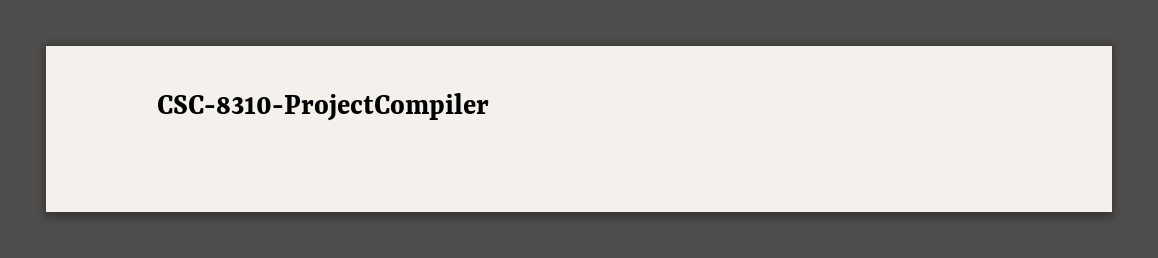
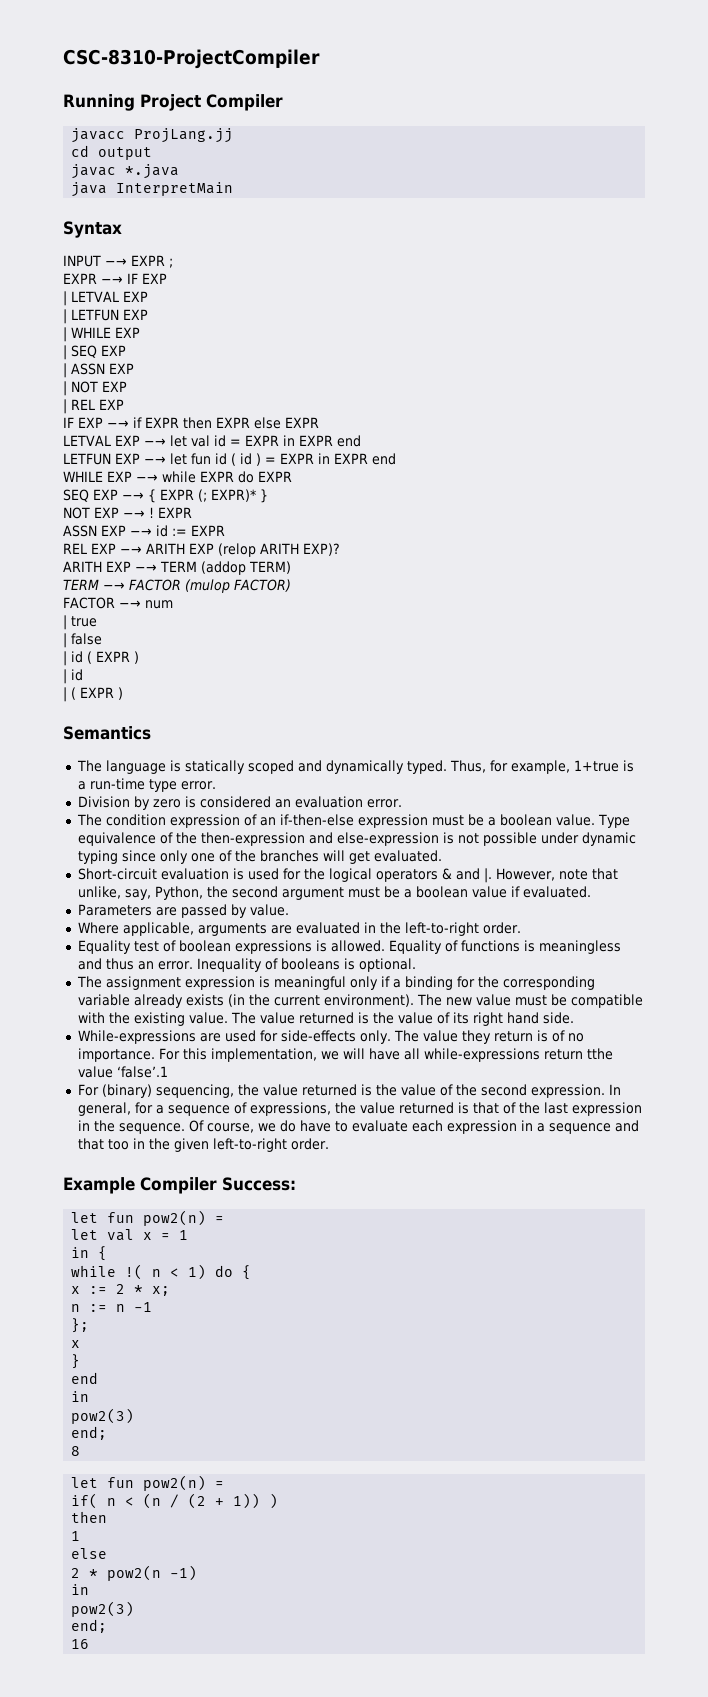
(489, 107) none -> [63,94,283,111] [71,128,234,143] [71,145,153,160] [71,164,180,179] [71,182,234,197] [63,221,122,238] [63,255,173,268] [63,273,167,284] [63,291,148,306] [63,309,148,324] [63,327,140,342] [63,345,126,360] [63,363,134,378] [63,381,127,396] [63,399,124,414] [63,417,319,429] [63,435,361,447] [63,453,396,466] [63,471,292,483] [63,489,268,503] [63,507,192,519] [63,525,225,537] [63,543,340,557] [63,561,291,575] [63,579,291,593] [63,597,173,609] [63,615,97,630] [63,633,102,648] [63,651,139,666] [63,669,83,684] [63,687,123,702] [63,726,151,740] [76,760,634,774] [77,778,216,792] [77,796,402,810] [76,814,630,828] [77,832,636,846] [77,850,442,864] [77,868,618,883] [77,886,591,900] [77,904,289,918] [77,922,521,936] [77,940,621,954] [77,958,416,972] [76,976,595,990] [77,994,643,1008] [77,1012,574,1026] [77,1030,584,1044] [77,1048,613,1062] [77,1066,168,1078] [77,1084,621,1098] [77,1102,642,1116] [77,1120,639,1134] [77,1138,329,1152] [63,1177,296,1194] [71,1210,225,1226] [71,1229,189,1241] [71,1246,108,1261] [71,1264,252,1280] [71,1284,171,1296] [71,1302,153,1312] [71,1318,90,1333] [71,1340,81,1348] [71,1354,81,1369] [71,1372,99,1384] [71,1391,90,1402] [71,1408,135,1424] [71,1426,108,1440] [71,1446,81,1456] [71,1475,225,1491] [71,1493,279,1509] [71,1511,108,1523] [71,1531,81,1541] [71,1548,108,1559] [71,1565,198,1581] [71,1584,90,1595] [71,1601,135,1617] [71,1619,108,1633] [71,1639,90,1649] // Running Project Compiler // javacc ProjLang.jj // cd output // javac *.java // java InterpretMain // Syntax // INPUT −→ EXPR ; // EXPR −→ IF EXP // | LETVAL EXP // | LETFUN EXP // | WHILE EXP // | SEQ EXP // | ASSN EXP // | NOT EXP // | REL EXP // IF EXP −→ if EXPR then EXPR else EXPR // LETVAL EXP −→ let val id = EXPR in EXPR end // LETFUN EXP −→ let fun id ( id ) = EXPR in EXPR end // WHILE EXP −→ while EXPR do EXPR // SEQ EXP −→ { EXPR (; EXPR)* } // NOT EXP −→ ! EXPR // ASSN EXP −→ id := EXPR // REL EXP −→ ARITH EXP (relop ARITH EXP)? // ARITH EXP −→ TERM (addop TERM) // TERM −→ FACTOR (mulop FACTOR) // FACTOR −→ num // | true // | false // | id ( EXPR ) // | id // | ( EXPR ) // Semantics // The language is statically scoped and dynamically typed. Thus, for example, 1+true is a run-time type error. // Division by zero is considered an evaluation error. // The condition expression of an if-then-else expression must be a boolean value. Type equivalence of the then-expression and else-expression is not possible under dynamic typing since only one of the branches will get evaluated. // Short-circuit evaluation is used for the logical operators & and |. However, note that unlike, say, Python, the second argument must be a boolean value if evaluated. // Parameters are passed by value. // Where applicable, arguments are evaluated in the left-to-right order. // Equality test of boolean expressions is allowed. Equality of functions is meaningless and thus an error. Inequality of booleans is optional. // The assignment expression is meaningful only if a binding for the corresponding variable already exists (in the current environment). The new value must be compatible with the existing value. The value returned is the value of its right hand side. // While-expressions are used for side-effects only. The value they return is of no importance. For this implementation, we will have all while-expressions return tthe value ‘false’.1 // For (binary) sequencing, the value returned is the value of the second expression. In general, for a sequence of expressions, the value returned is that of the last expression in the sequence. Of course, we do have to evaluate each expression in a sequence and that too in the given left-to-right order. // Example Compiler Success: // let fun pow2(n) = // let val x = 1 // in { // while !( n < 1) do { // x := 2 * x; // n := n -1 // }; // x // } // end // in // pow2(3) // end; // 8 // let fun pow2(n) = // if( n < (n / (2 + 1)) ) // then // 1 // else // 2 * pow2(n -1) // in // pow2(3) // end; // 16

